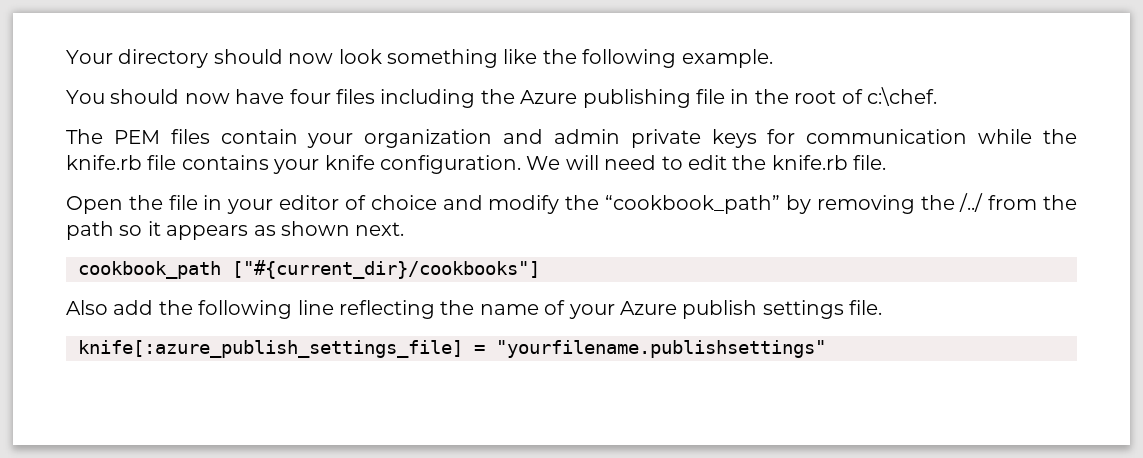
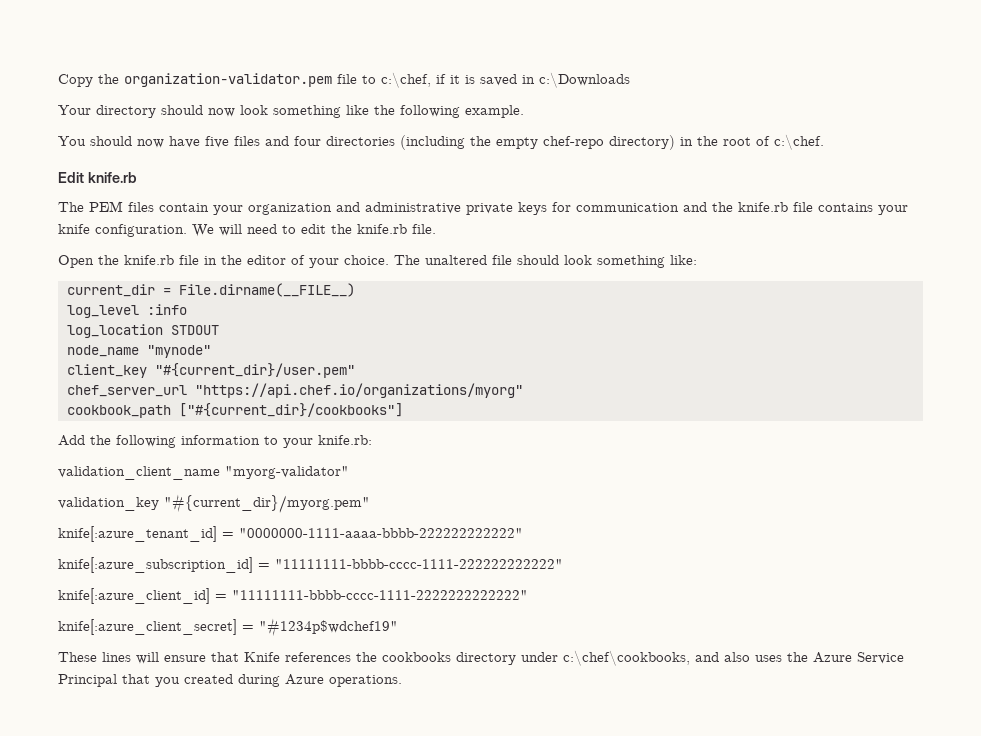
(66, 57) none -> [58,72,630,88] Copy the organization-validator.pem file to c:\chef, if it is saved in c:\Downloads //
[289,89,725,108] four files including the Azure publishing file -> [205,135,675,150] five files and four directories (including the empty chef-repo directory)
(937, 96) none -> [58,172,137,183] // Edit knife.rb
[553,129,620,144] admin -> [365,202,461,214] administrative
[978,129,1033,144] while -> [683,202,707,212] and
[168,195,274,214] file in your -> [124,255,242,265] knife.rb file in the
[370,193,1078,214] [66,221,405,240] [78,260,540,279] [66,300,883,319] [78,340,826,358] choice and modify the “cookbook_path” by removing the /../ from the path so it appears as shown next. // cookbook_path ["#{current_dir}/cookbooks"] // Also add the following line reflecting the name of your Azure publish settings file. // knife[:azure_publish_settings_file] = "yourfilename.publishsettings" -> [309,255,697,268] [66,283,355,297] [66,304,187,318] [66,324,219,338] [66,345,211,358] [66,363,355,378] [66,383,523,398] [66,403,403,418] [58,435,372,448] [58,466,349,480] [58,494,370,513] [58,526,523,542] [58,557,563,573] [58,588,528,604] [58,618,398,637] [58,650,904,666] [58,674,402,687] your choice. The unaltered file should look something like: // current_dir = File.dirname(__FILE__) // log_level :info // log_location STDOUT // node_name "mynode" // client_key "#{current_dir}/user.pem" // chef_server_url "https://api.chef.io/organizations/myorg" // cookbook_path ["#{current_dir}/cookbooks"] // Add the following information to your knife.rb: // validation_client_name "myorg-validator" // validation_key "#{current_dir}/myorg.pem" // knife[:azure_tenant_id] = "0000000-1111-aaaa-bbbb-222222222222" // knife[:azure_subscription_id] = "11111111-bbbb-cccc-1111-222222222222" // knife[:azure_client_id] = "11111111-bbbb-cccc-1111-2222222222222" // knife[:azure_client_secret] = "#1234p$wdchef19" // These lines will ensure that Knife references the cookbooks directory under c:\chef\cookbooks, and also uses the Azure Service Principal that you created during Azure operations.

